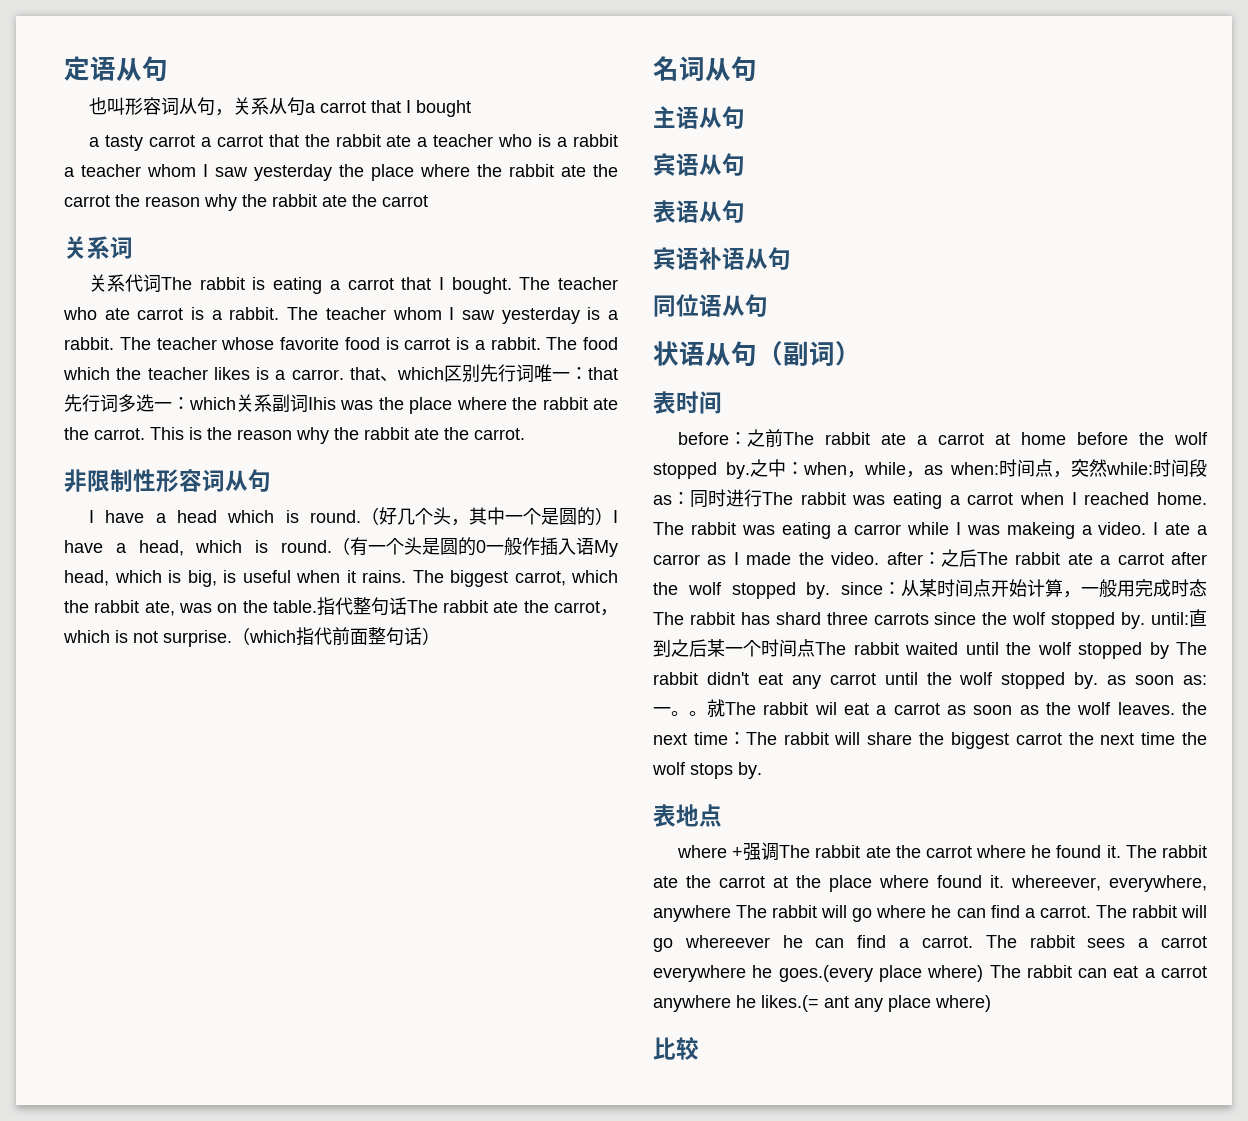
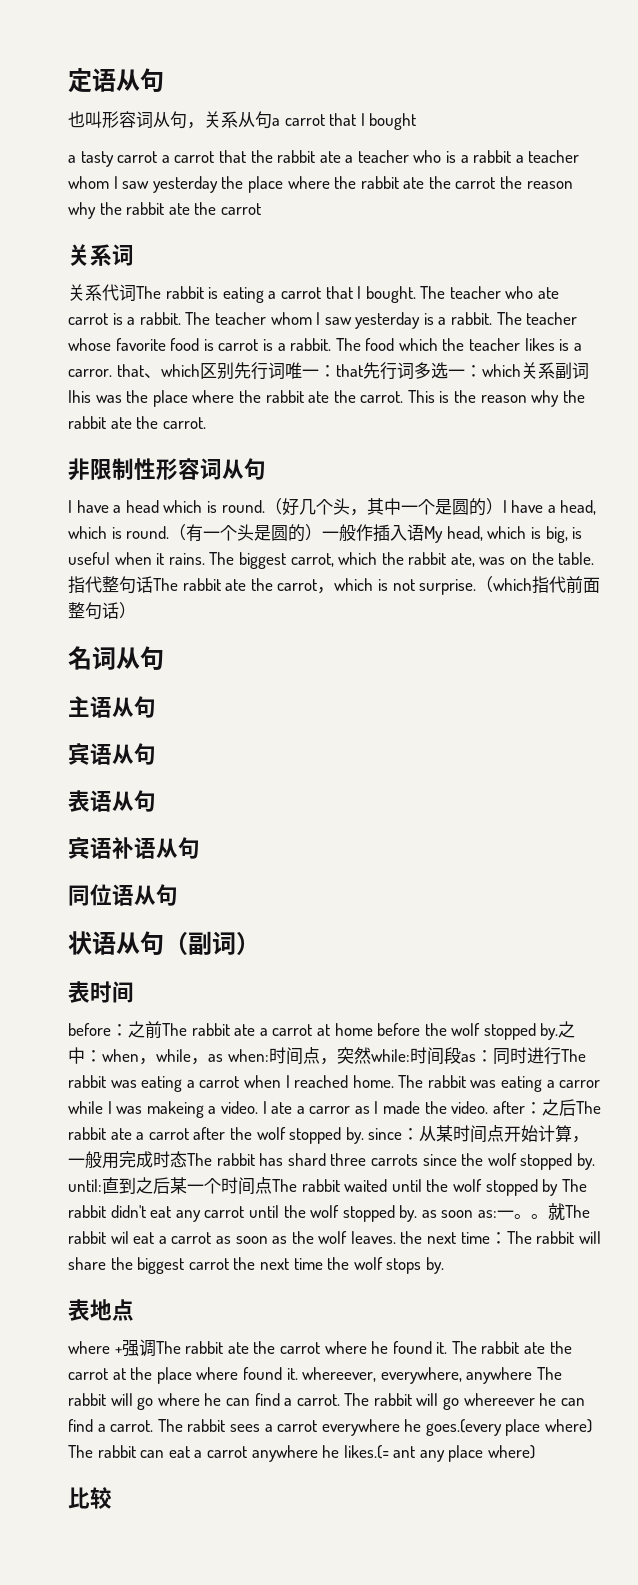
[476,540,486,553] 0 -> [305,524,323,541] ）

